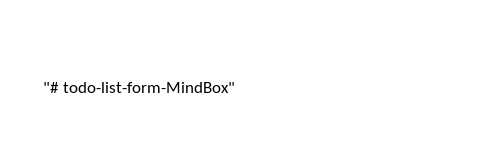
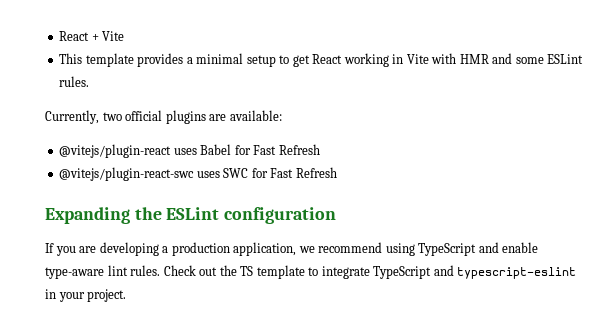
[43,82,235,93] "# todo-list-form-MindBox" -> [59,31,125,41] [59,53,584,67] [59,76,90,87] [45,110,282,124] [59,144,320,158] [59,167,337,181] [45,207,337,224] [45,242,539,256] [45,265,577,279] [45,289,127,302] React + Vite // This template provides a minimal setup to get React working in Vite with HMR and some ESLint rules. // Currently, two official plugins are available: // @vitejs/plugin-react uses Babel for Fast Refresh // @vitejs/plugin-react-swc uses SWC for Fast Refresh // Expanding the ESLint configuration // If you are developing a production application, we recommend using TypeScript and enable type-aware lint rules. Check out the TS template to integrate TypeScript and typescript-eslint in your project.

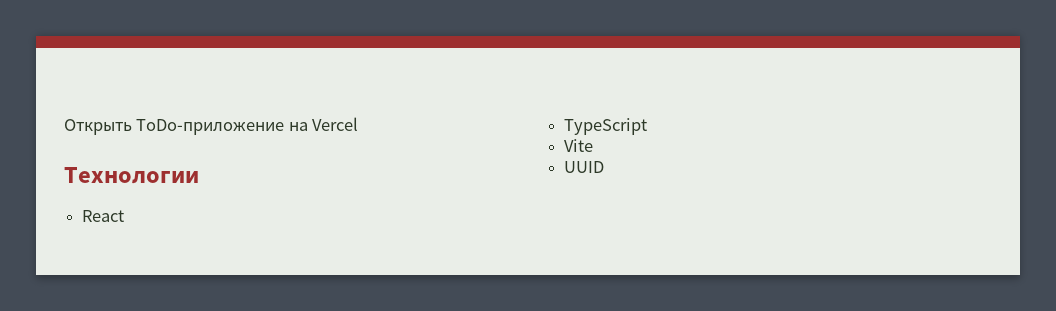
[59,31,99,41] React + -> [64,117,359,135] [64,167,199,184] [82,210,125,222] [564,118,648,135] Открыть ToDo-приложение на Vercel // Технологии // React // TypeScript //
[59,53,584,67] [59,76,90,87] [45,110,282,124] [59,144,320,158] [59,167,337,181] [45,207,337,224] [45,242,539,256] [45,265,577,279] [45,289,127,302] This template provides a minimal setup to get React working in Vite with HMR and some ESLint rules. // Currently, two official plugins are available: // @vitejs/plugin-react uses Babel for Fast Refresh // @vitejs/plugin-react-swc uses SWC for Fast Refresh // Expanding the ESLint configuration // If you are developing a production application, we recommend using TypeScript and enable type-aware lint rules. Check out the TS template to integrate TypeScript and typescript-eslint in your project. -> [564,161,605,173] UUID

